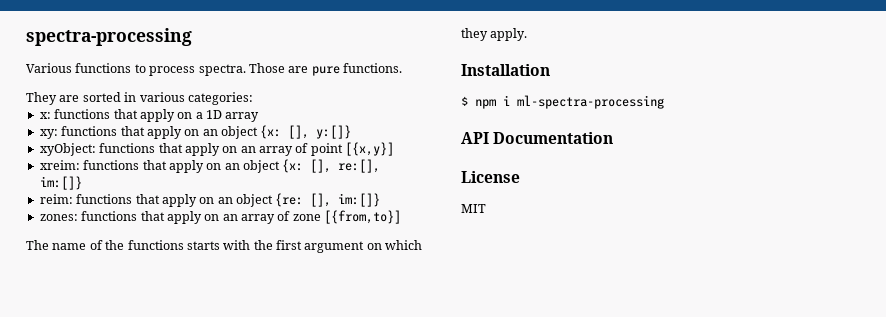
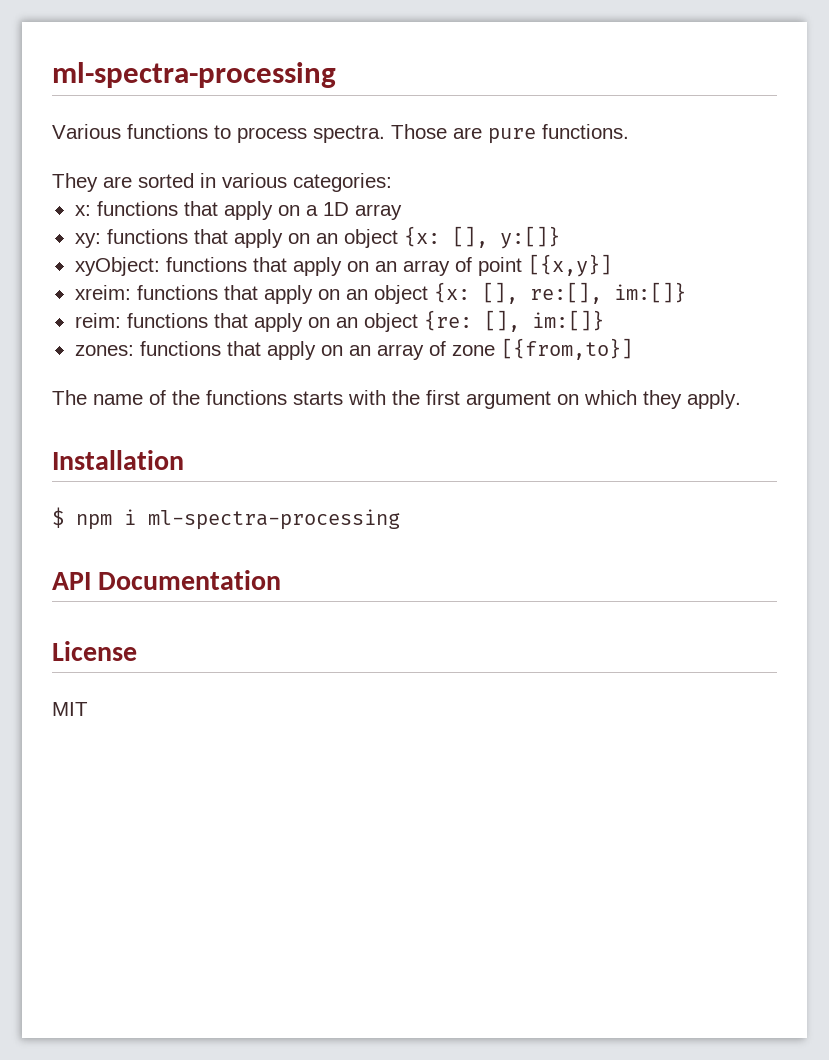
[26,28,192,46] spectra-processing -> [52,62,336,88] ml-spectra-processing

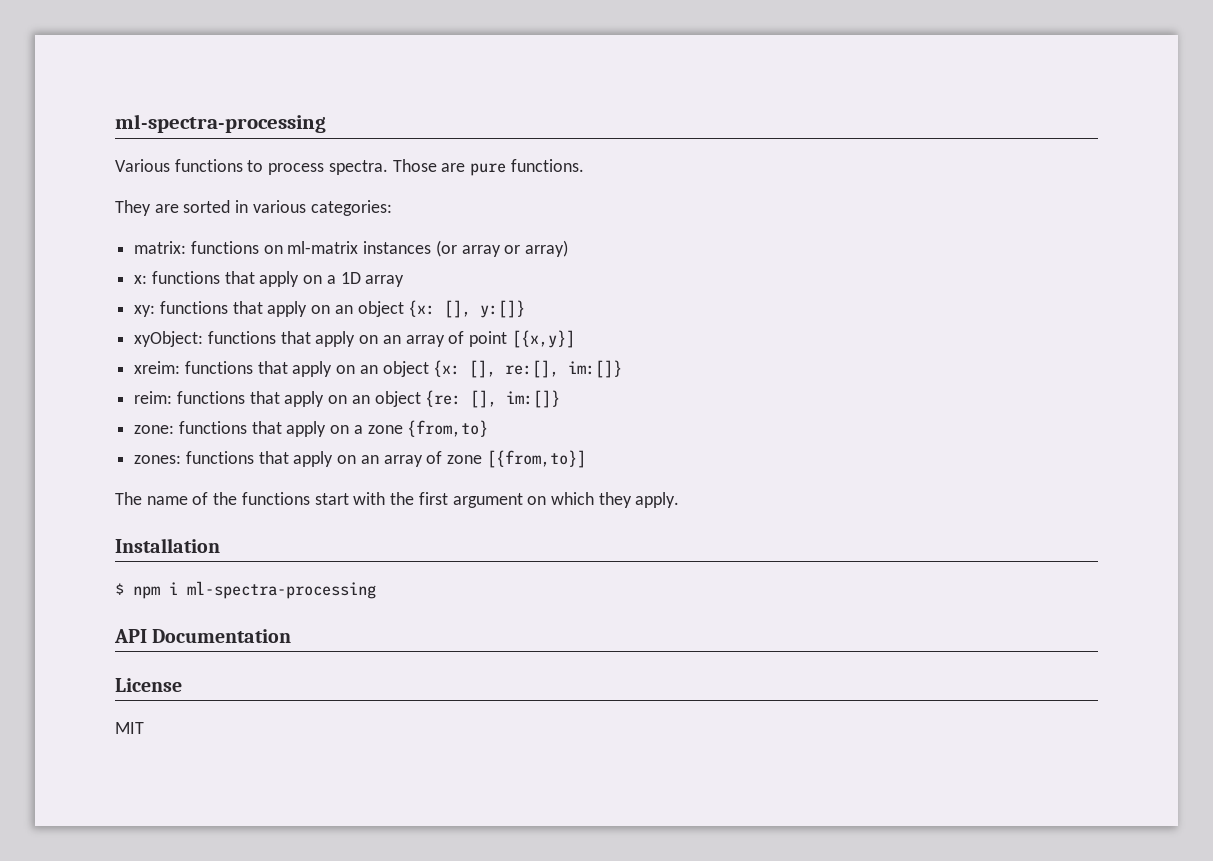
(392, 182) none -> [134,240,569,257] // matrix: functions on ml-matrix instances (or array or array)
(604, 320) none -> [134,420,489,437] // zone: functions that apply on a zone {from,to}
[293,391,343,405] starts -> [314,493,349,505] start

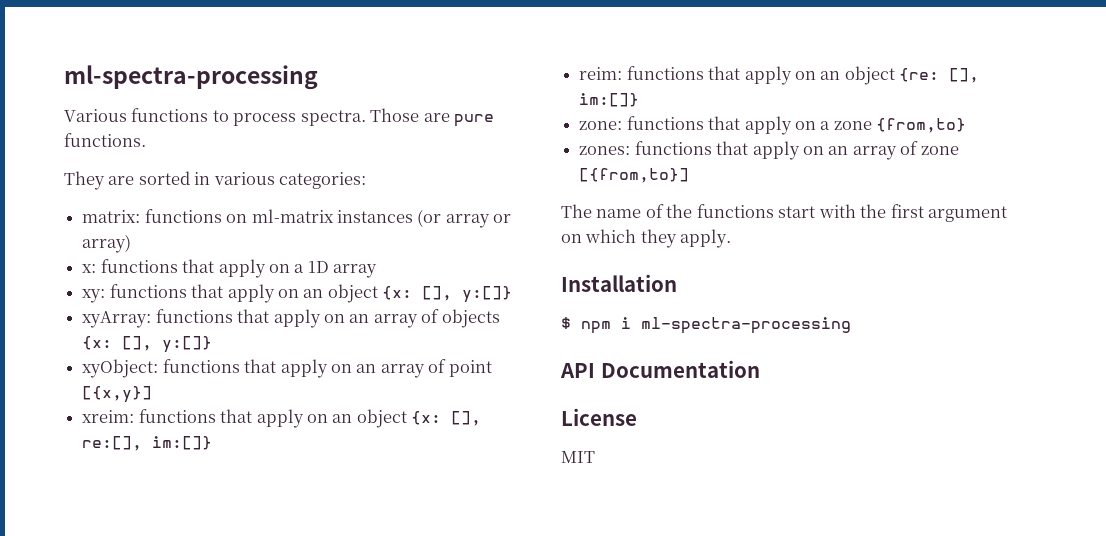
(526, 309) none -> [82,309,500,328] [82,336,213,353] // xyArray: functions that apply on an array of objects {x: [], y:[]}

